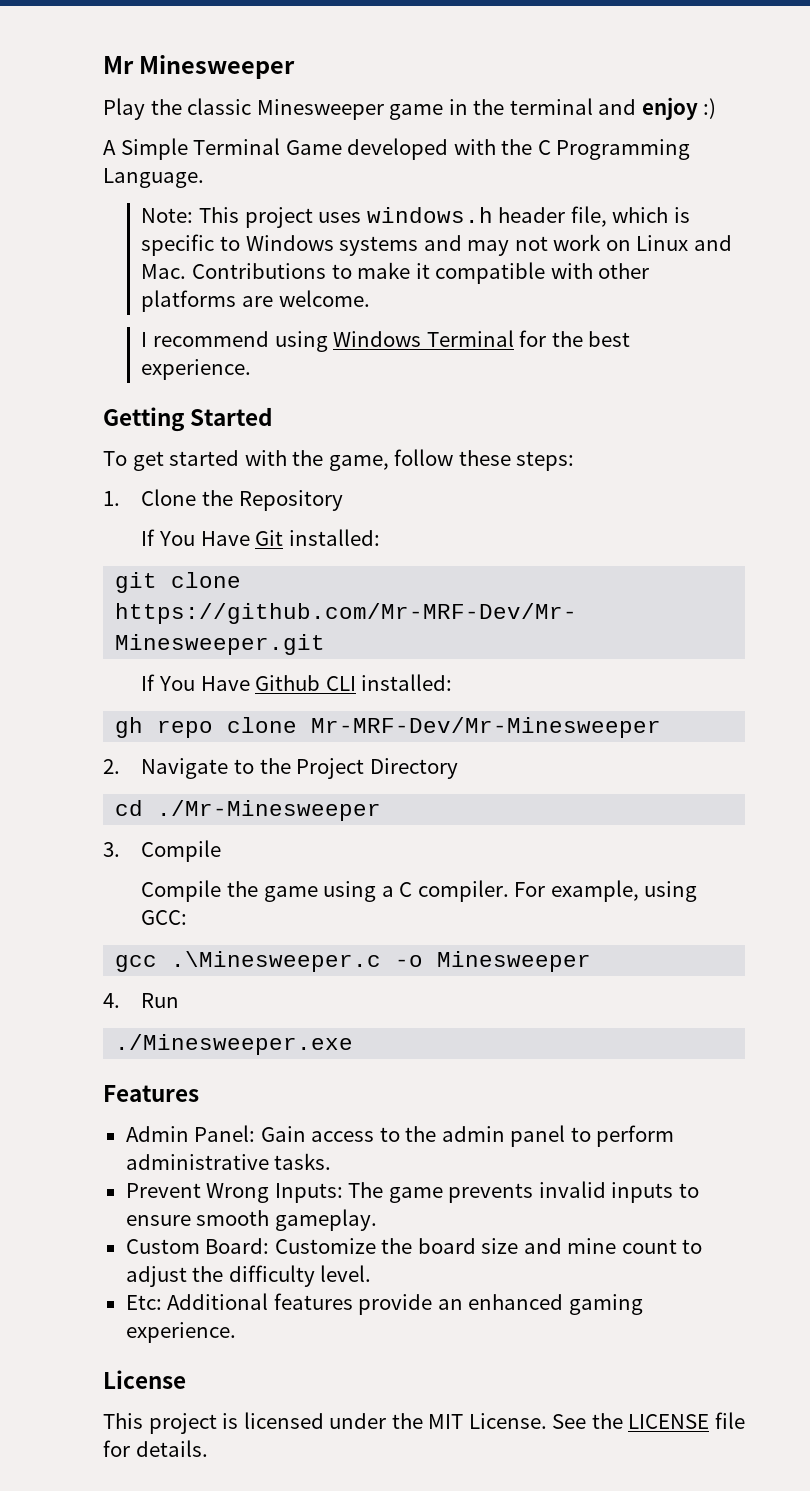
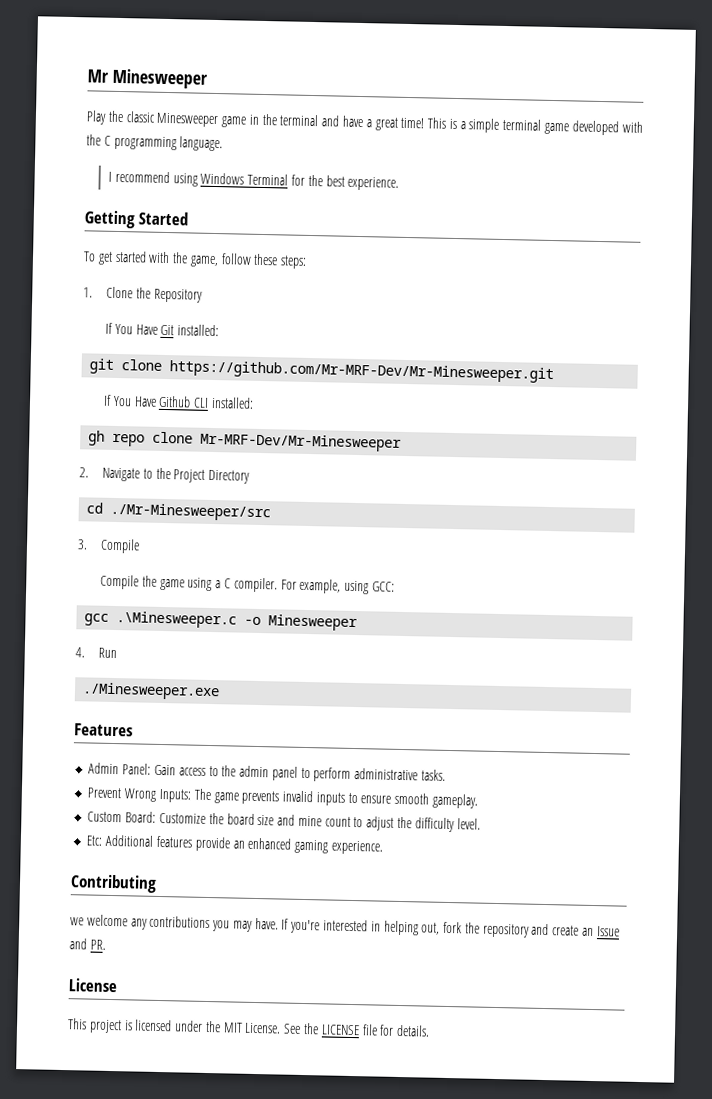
[641,97,717,120] [103,138,691,160] [103,168,204,188] [141,206,690,228] [141,234,732,256] [141,262,650,284] [141,290,370,312] enjoy :) // A Simple Terminal Game developed with the C Programming Language. // Note: This project uses windows.h header file, which is specific to Windows systems and may not work on Linux and Mac. Contributions to make it compatible with other platforms are welcome. -> [342,115,643,136] [86,134,224,152] have a great time! This is a simple terminal game developed with the C programming language.
[157,800,382,821] ./Mr-Minesweeper -> [110,502,272,522] ./Mr-Minesweeper/src
(236, 1332) none -> [70,874,157,893] [70,914,620,938] [69,938,106,950] // Contributing // we welcome any contributions you may have. If you're interested in helping out, fork the repository and create an Issue and PR.

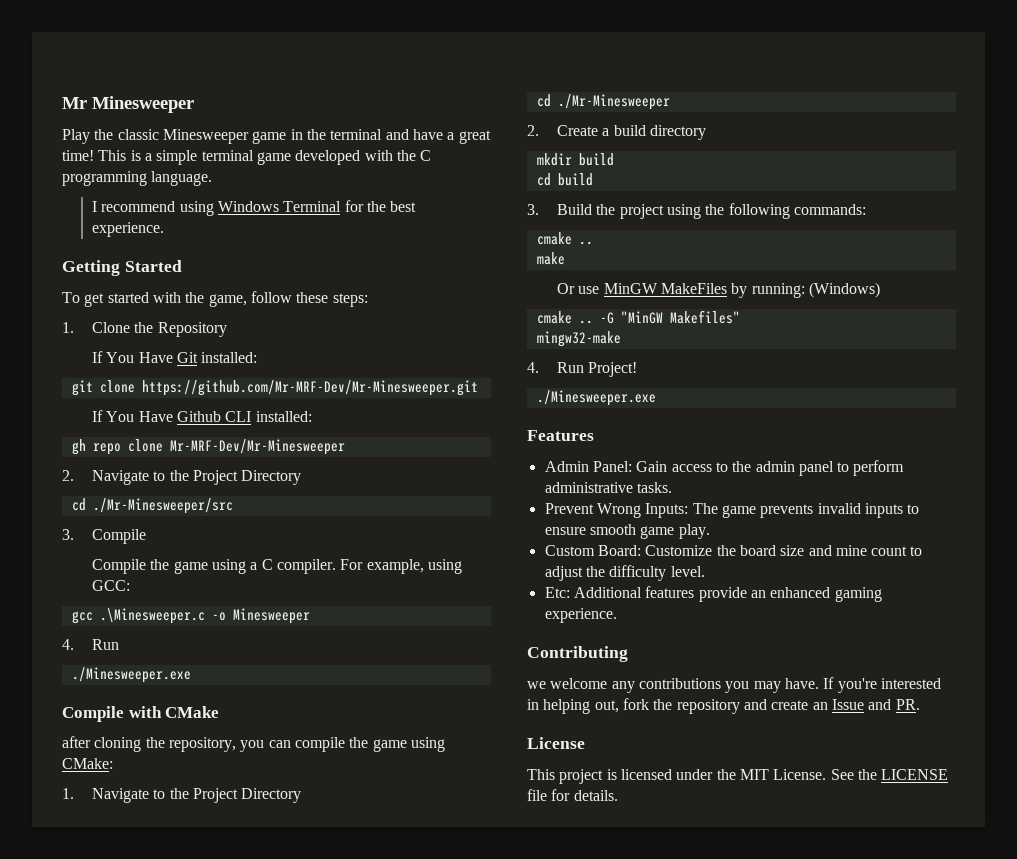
(221, 691) none -> [62,706,220,722] [62,736,445,752] [62,758,113,769] [62,788,302,803] [536,94,670,110] [527,125,706,140] [536,153,614,166] [536,173,593,186] [527,203,866,219] [536,232,593,245] [536,252,565,265] [556,282,880,298] [536,310,740,324] [536,331,621,347] [527,362,638,377] [536,390,656,406] // Compile with CMake // after cloning the repository, you can compile the game using CMake: // 1. Navigate to the Project Directory // cd ./Mr-Minesweeper // 2. Create a build directory // mkdir build // cd build // 3. Build the project using the following commands: // cmake .. // make // Or use MinGW MakeFiles by running: (Windows) // cmake .. -G "MinGW Makefiles" // mingw32-make // 4. Run Project! // ./Minesweeper.exe
[431,793,478,809] gameplay. -> [640,524,710,539] game play.

